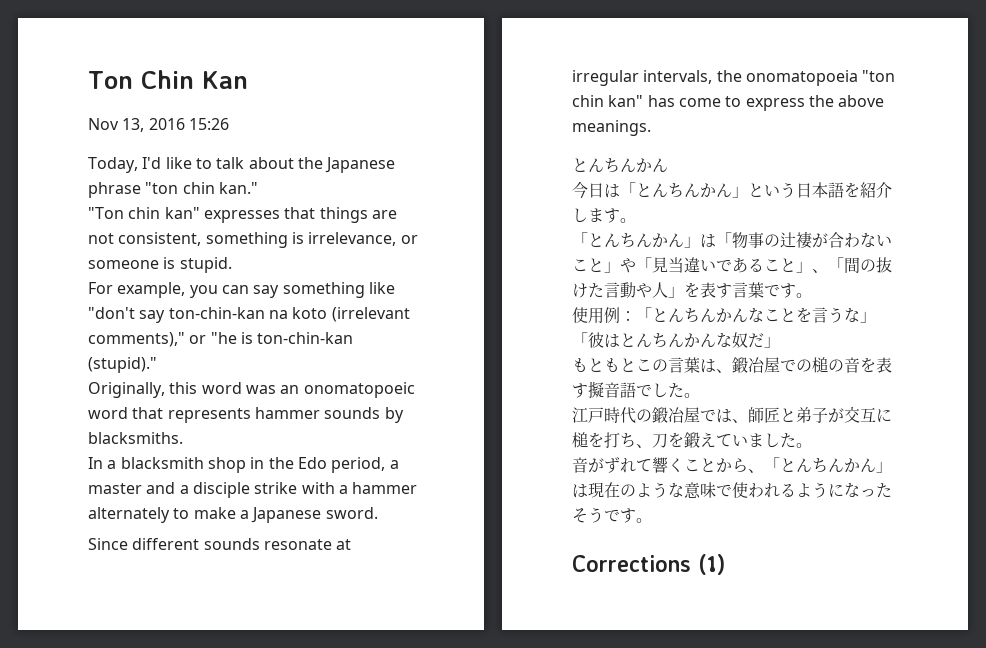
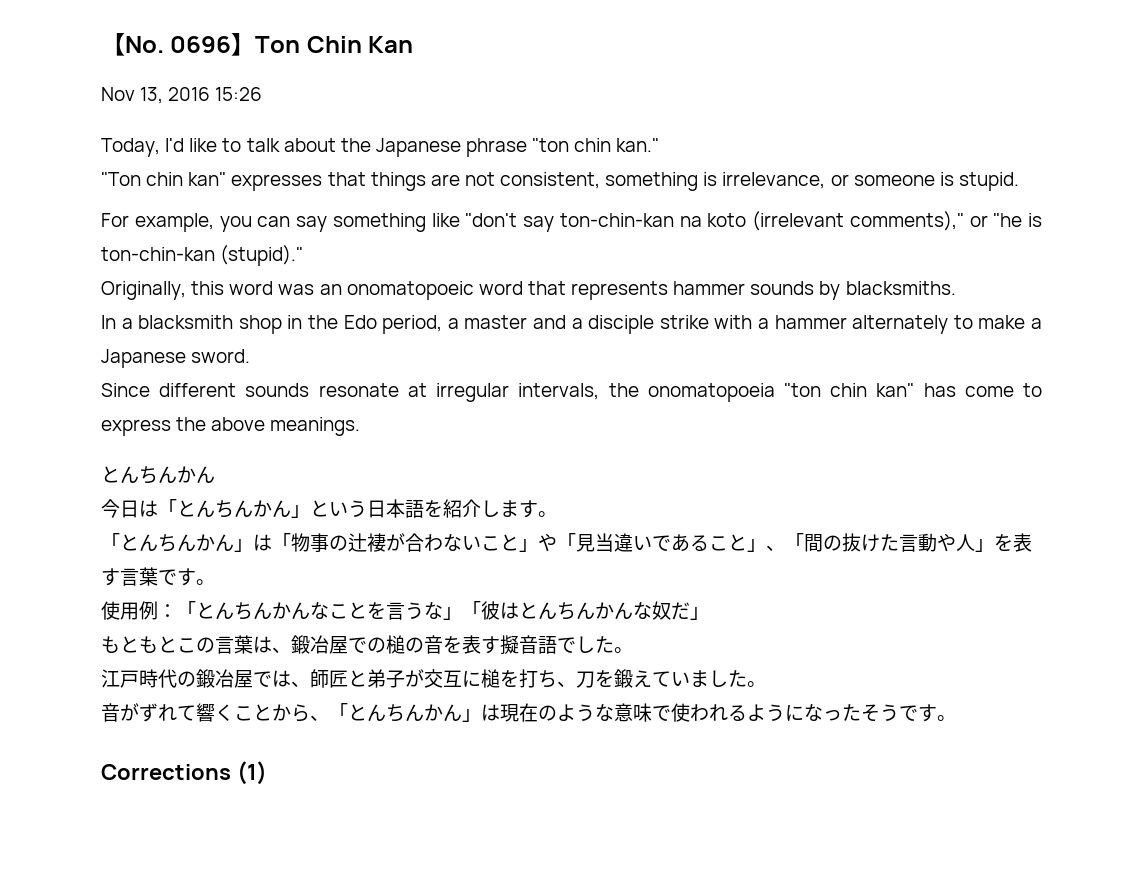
(88, 80) none -> [101,33,256,56] 【No. 0696】

